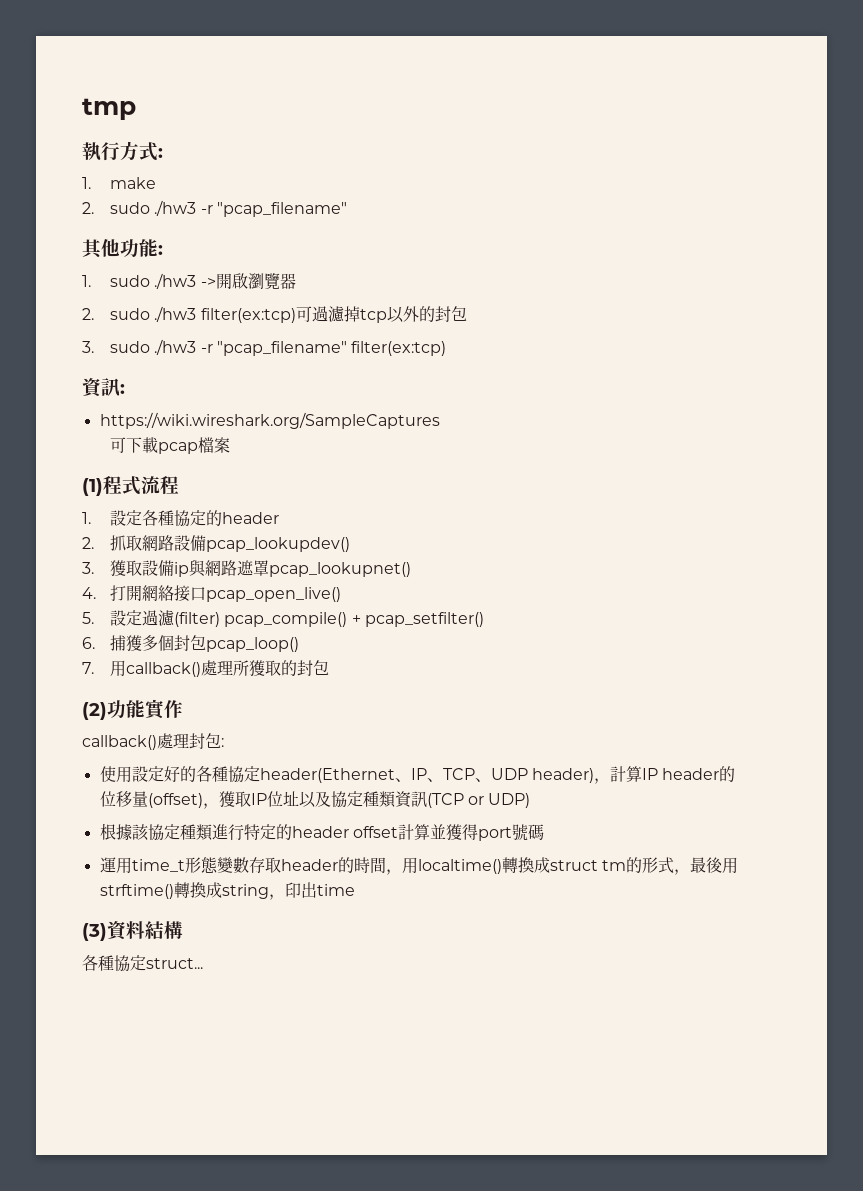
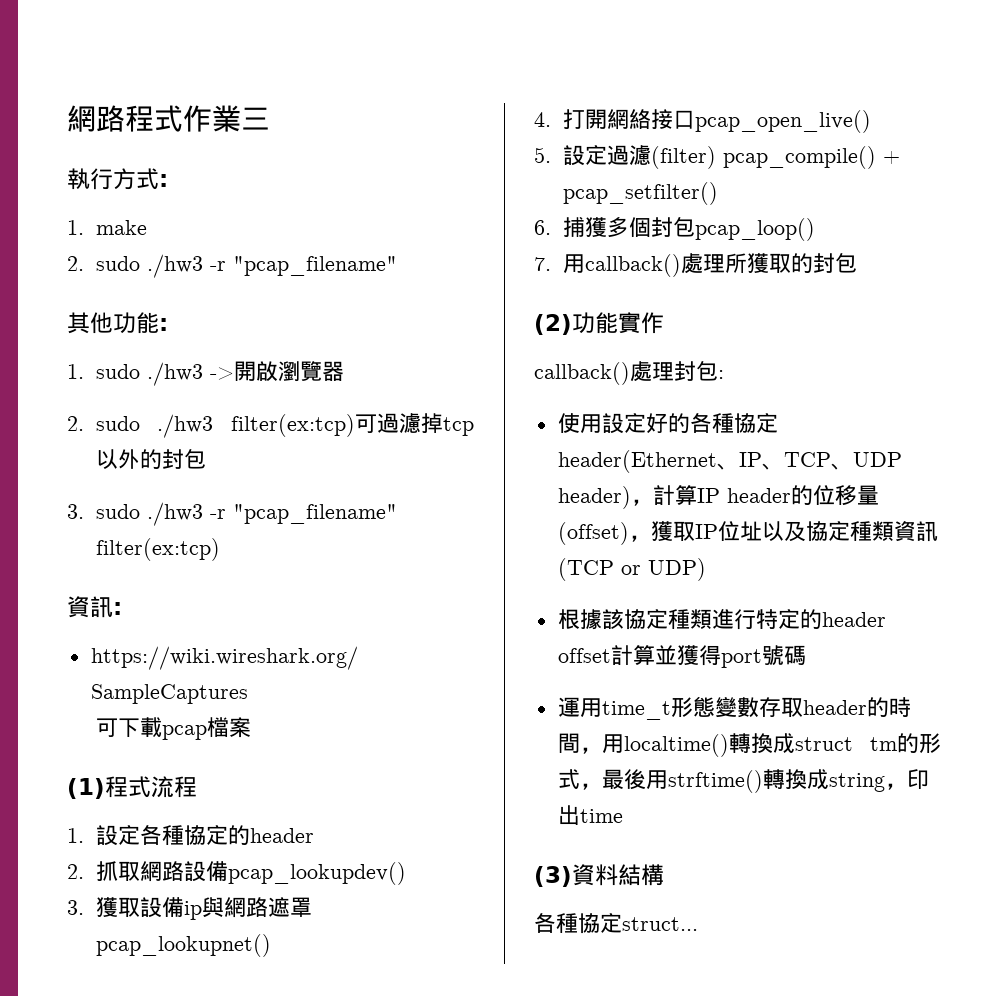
[82,98,136,120] tmp -> [67,105,270,132] 網路程式作業三

